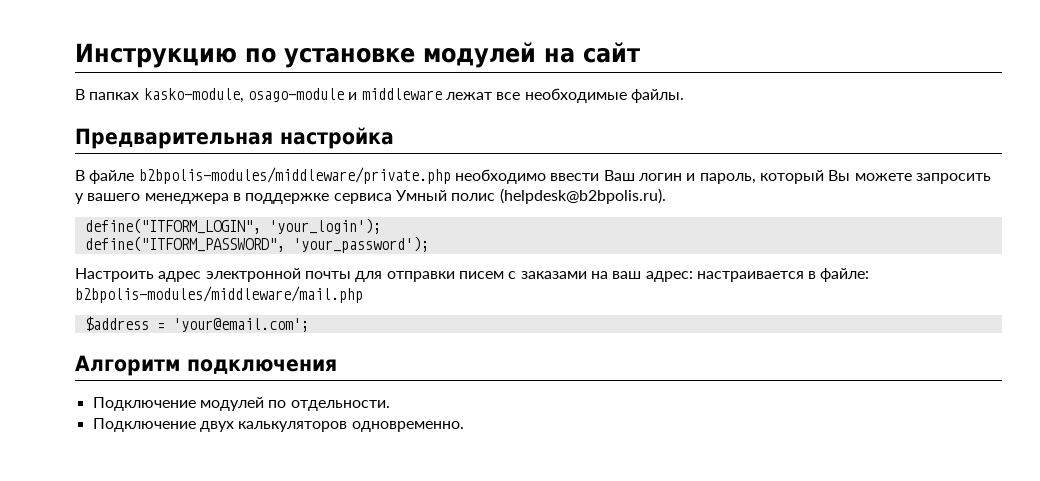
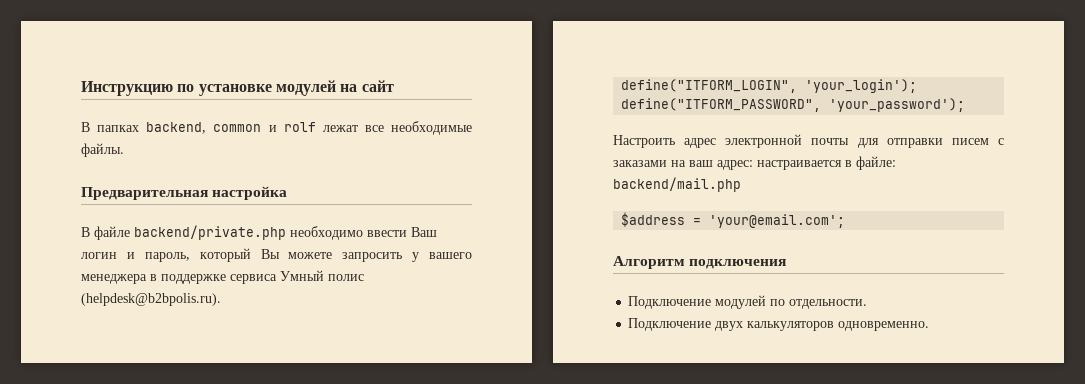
[143,88,442,103] kasko-module, osago-module и middleware -> [146,122,316,134] backend, common и rolf
[138,167,451,184] b2bpolis-modules/middleware/private.php -> [134,225,286,240] backend/private.php
[75,286,363,303] b2bpolis-modules/middleware/mail.php -> [613,177,741,192] backend/mail.php

